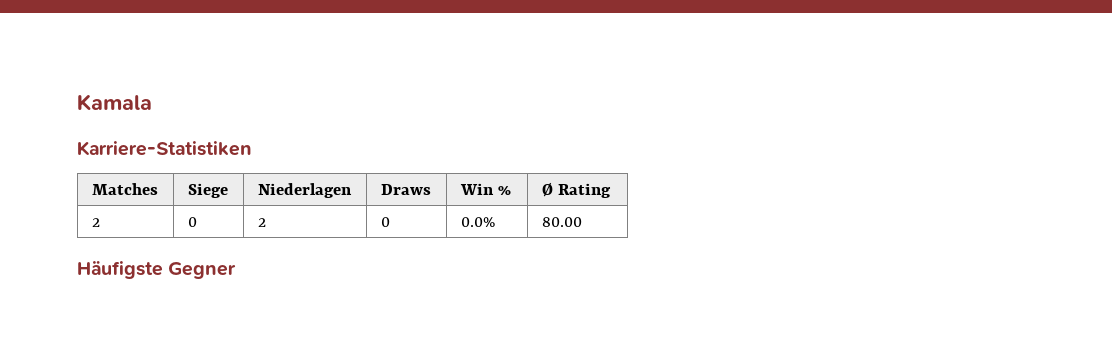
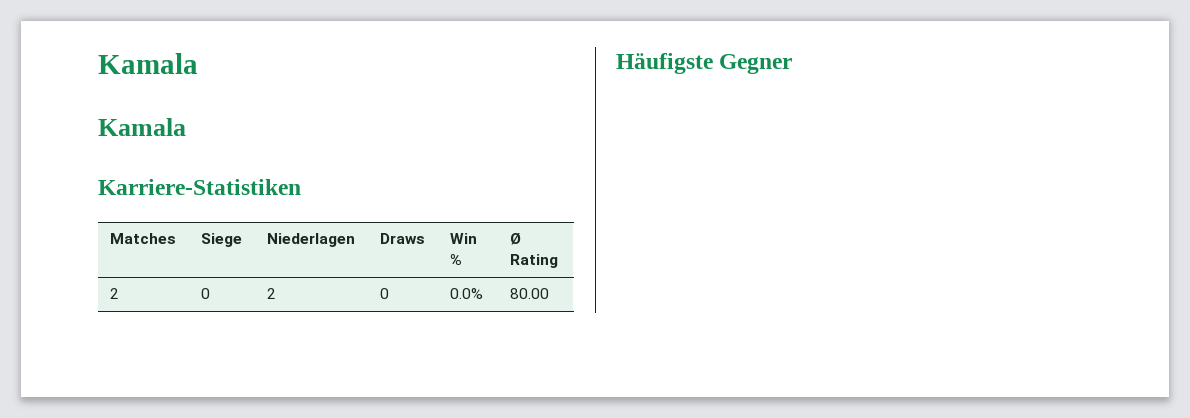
[77,94,152,111] Kamala -> [98,53,198,74] [98,118,186,136] Kamala // Kamala

